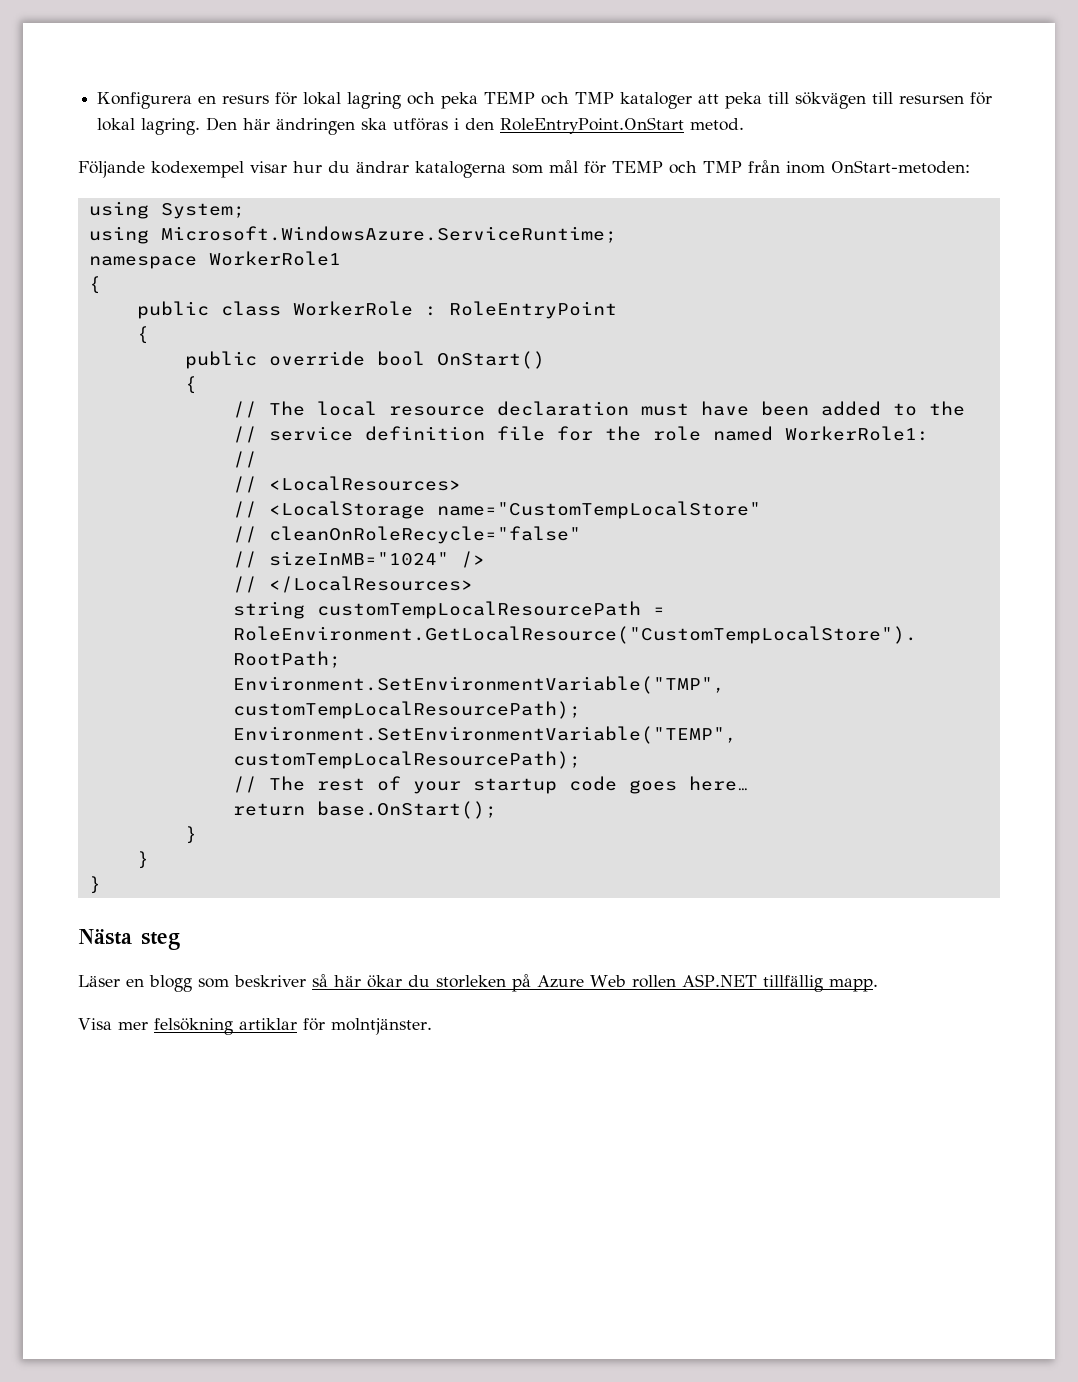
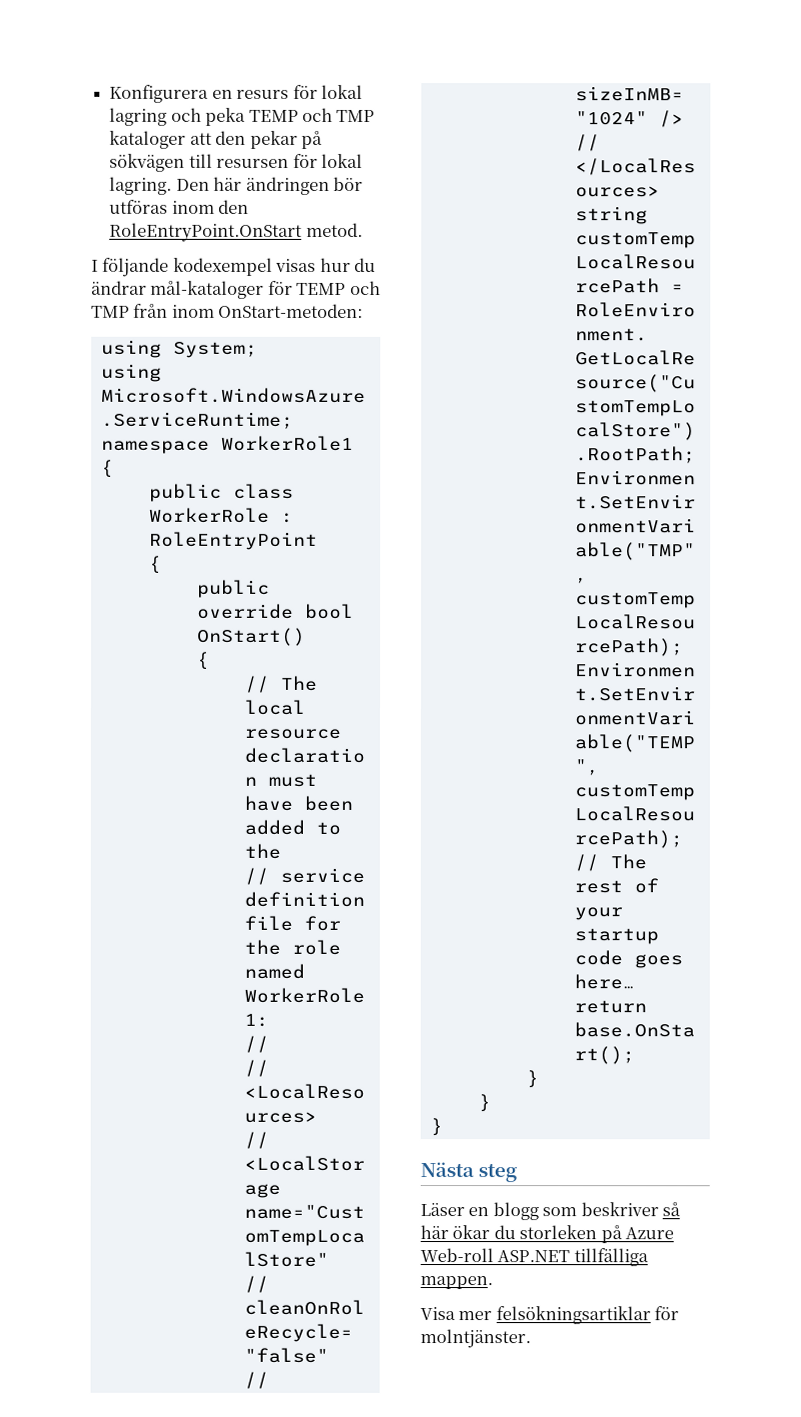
[725,92,790,109] peka till -> [215,130,323,149] den pekar på
[361,118,460,131] ska utföras i -> [332,176,363,191] [109,199,215,214] bör utföras inom
[78,160,578,178] Följande kodexempel visar hur du ändrar katalogerna som mål -> [91,257,377,277] [91,280,265,299] I följande kodexempel visas hur du ändrar mål-kataloger
[590,974,878,992] Web rollen ASP.NET tillfällig mapp. -> [420,1248,649,1267] [420,1276,493,1290] Web-roll ASP.NET tillfälliga mappen.
[153,1018,297,1035] felsökning artiklar -> [495,1306,651,1325] felsökningsartiklar

